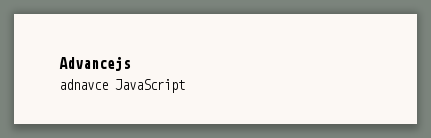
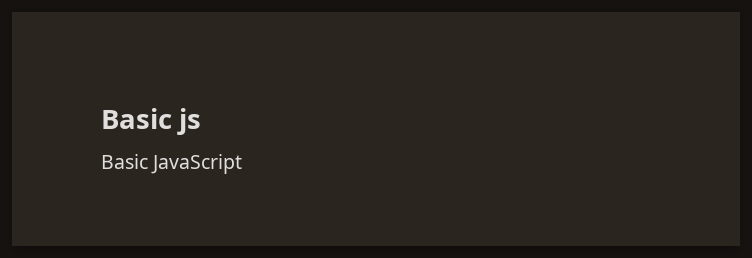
[59,56,131,71] [59,79,108,90] Advancejs // adnavce -> [101,108,202,135] [101,154,148,169] Basic js // Basic

